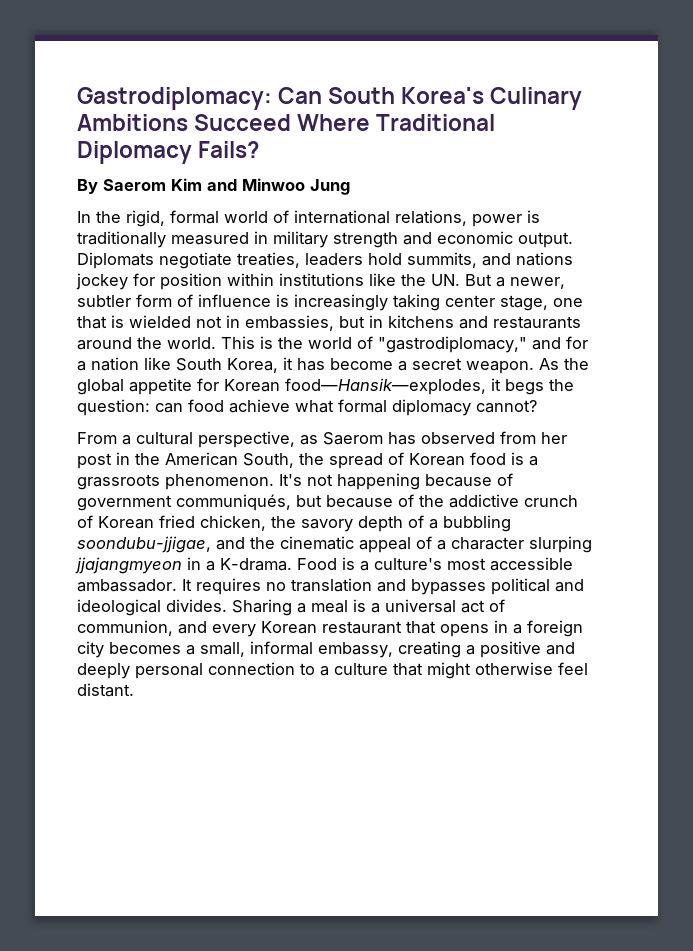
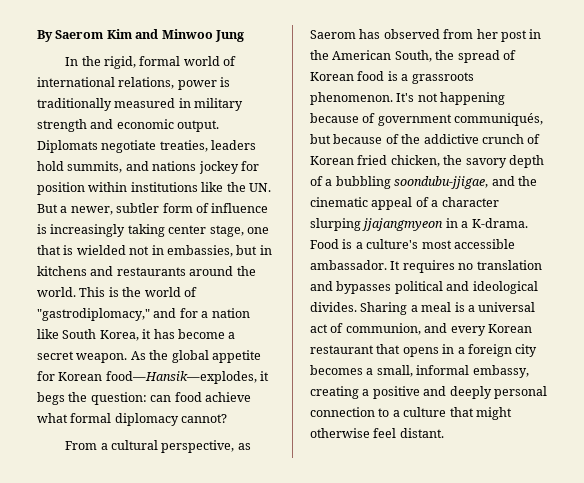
[77,87,583,110] [77,114,496,131] [77,141,260,164] Gastrodiplomacy: Can South Korea's Culinary Ambitions Succeed Where Traditional Diplomacy Fails? // -> (37, 36) none

